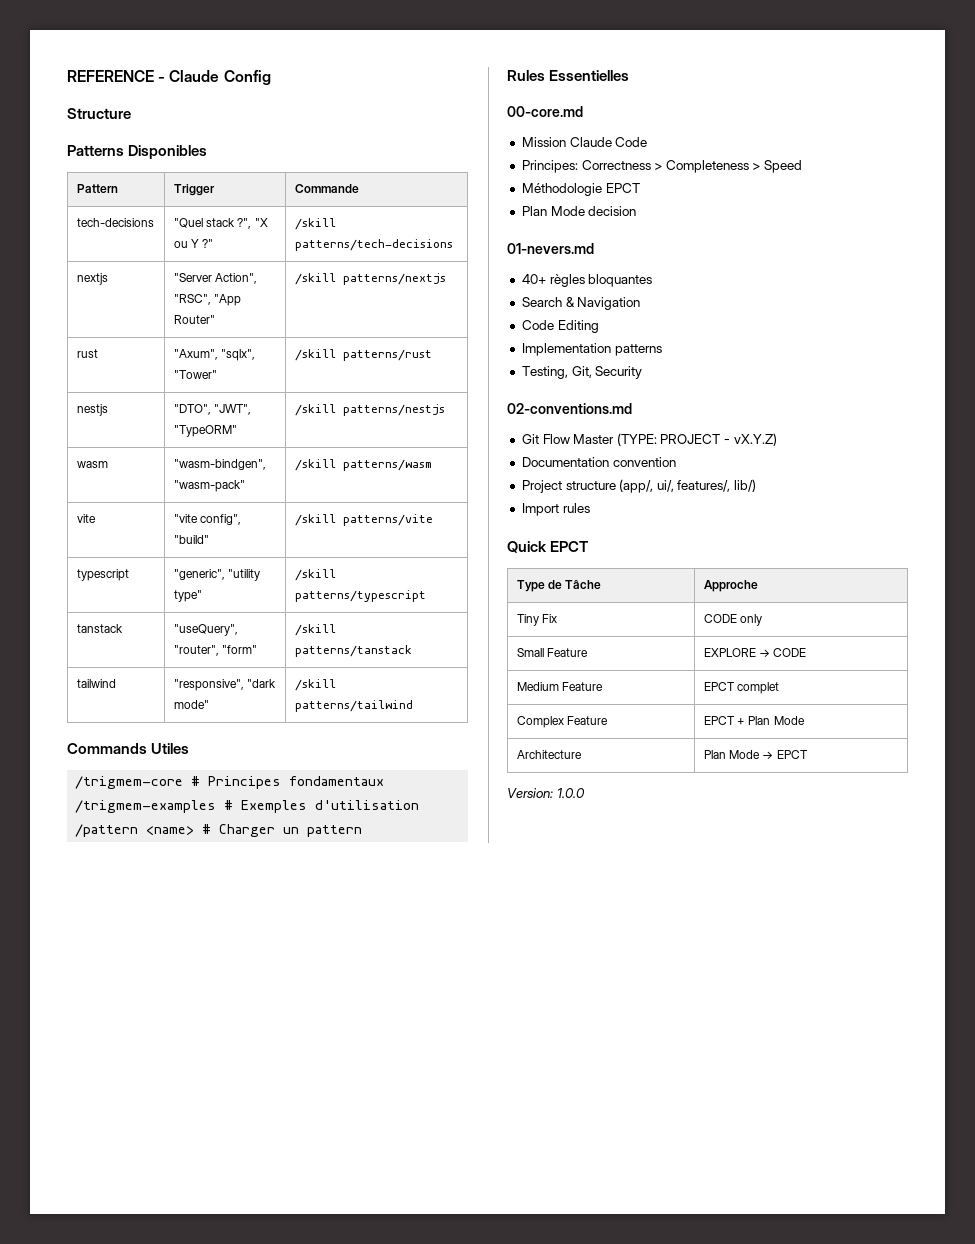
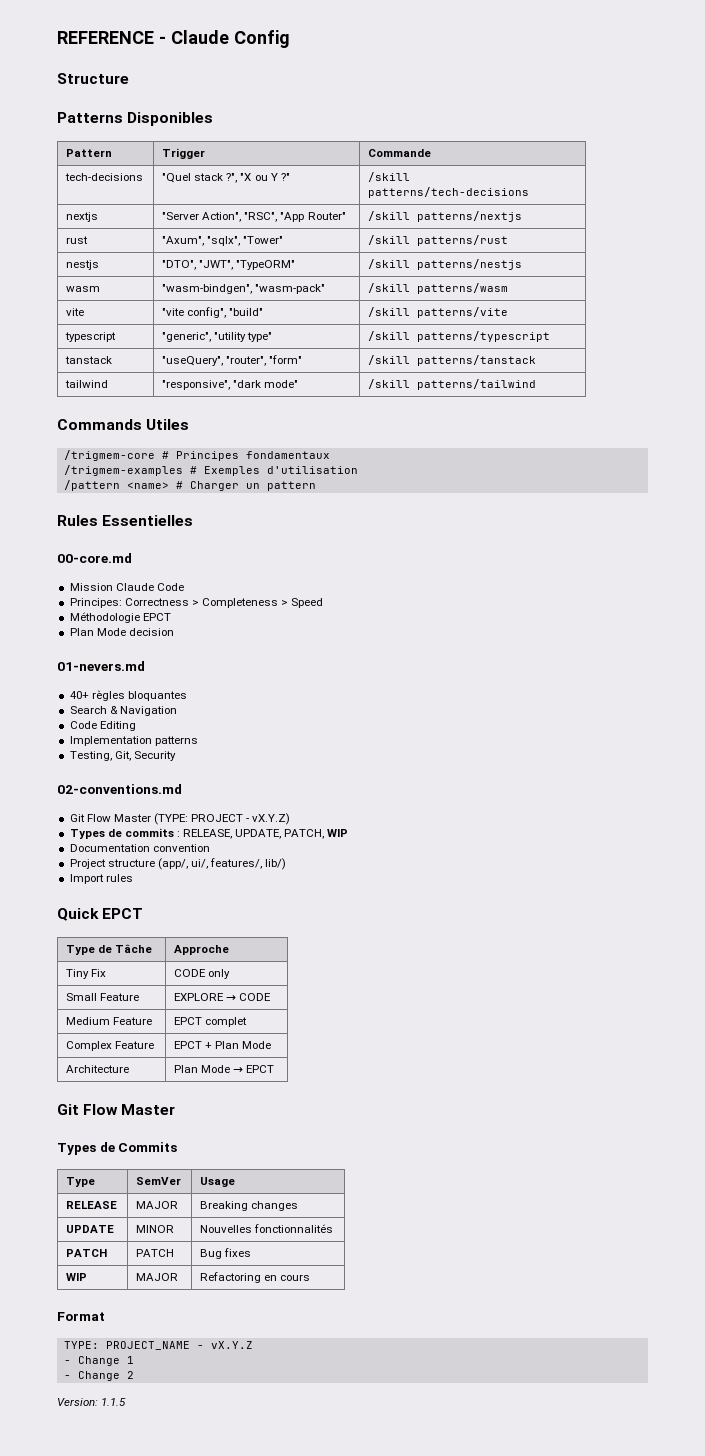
(777, 439) none -> [69,828,349,839] // Types de commits : RELEASE, UPDATE, PATCH, WIP
(808, 754) none -> [57,1104,176,1115] [57,1142,178,1155] [66,1177,96,1187] [136,1177,182,1185] [200,1177,236,1187] [66,1201,118,1209] [136,1201,179,1209] [200,1201,299,1211] [66,1225,115,1233] [136,1225,175,1233] [200,1224,334,1233] [66,1249,108,1257] [136,1249,175,1257] [200,1248,252,1259] [66,1273,88,1281] [136,1273,179,1281] [200,1272,311,1283] [57,1312,105,1321] [63,1341,253,1350] [63,1356,134,1366] [63,1371,134,1381] // Git Flow Master // Types de Commits // Type | SemVer | Usage // RELEASE | MAJOR | Breaking changes // UPDATE | MINOR | Nouvelles fonctionnalités // PATCH | PATCH | Bug fixes // WIP | MAJOR | Refactoring en cours // Format // TYPE: PROJECT_NAME - vX.Y.Z // - Change 1 // - Change 2
[556,788,585,798] 1.0.0 -> [101,1398,127,1406] 1.1.5

